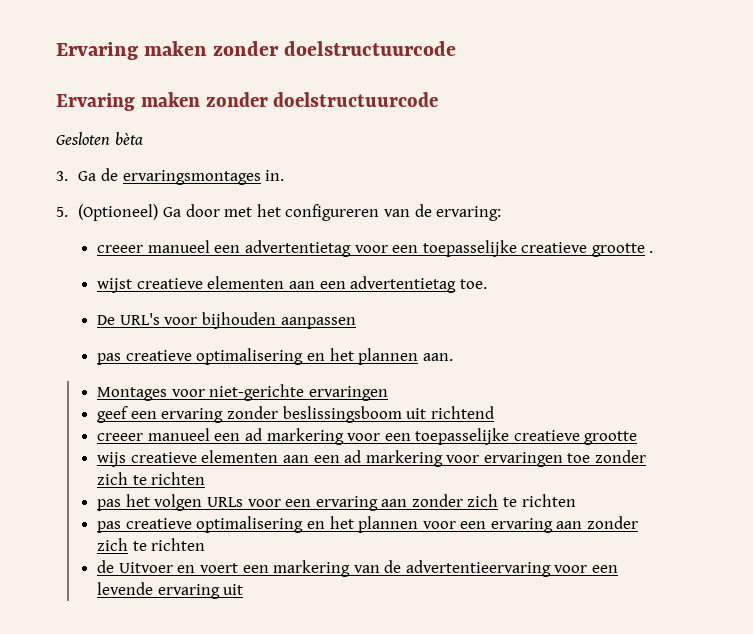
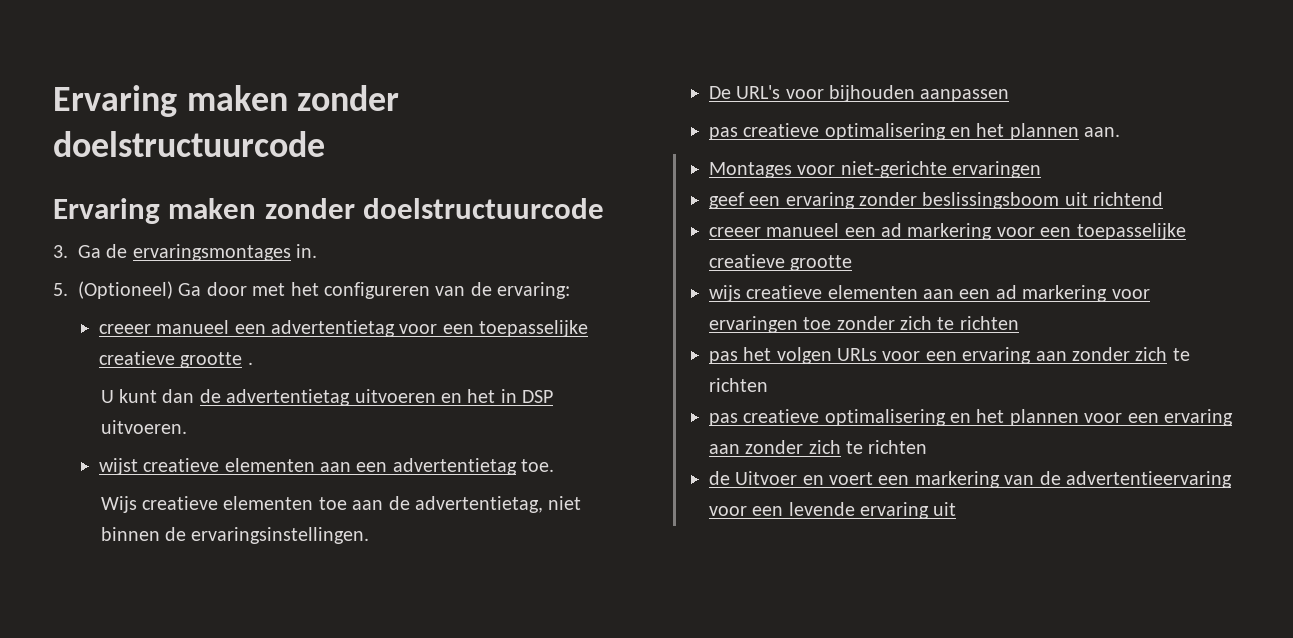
[56,132,143,145] // Gesloten bèta -> (605, 208) none
(654, 252) none -> [100,389,554,406] [100,420,187,434] // U kunt dan de advertentietag uitvoeren en het in DSP uitvoeren.
(487, 284) none -> [100,496,582,513] [100,527,370,544] // Wijs creatieve elementen toe aan de advertentietag, niet binnen de ervaringsinstellingen.

